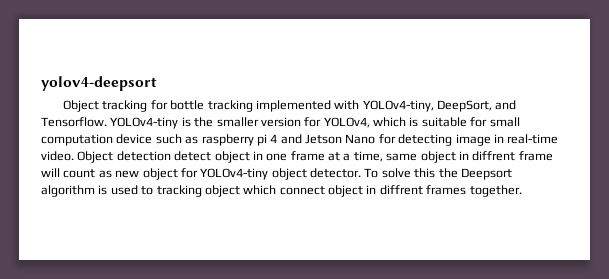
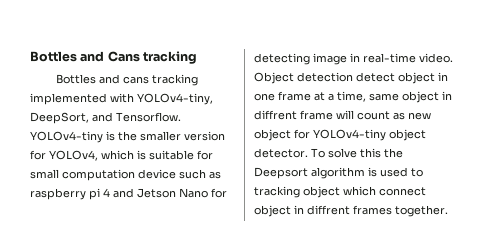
[41,76,157,91] [63,100,205,112] yolov4-deepsort // Object tracking for bottle -> [30,51,198,64] [56,74,150,84] Bottles and Cans tracking // Bottles and cans

